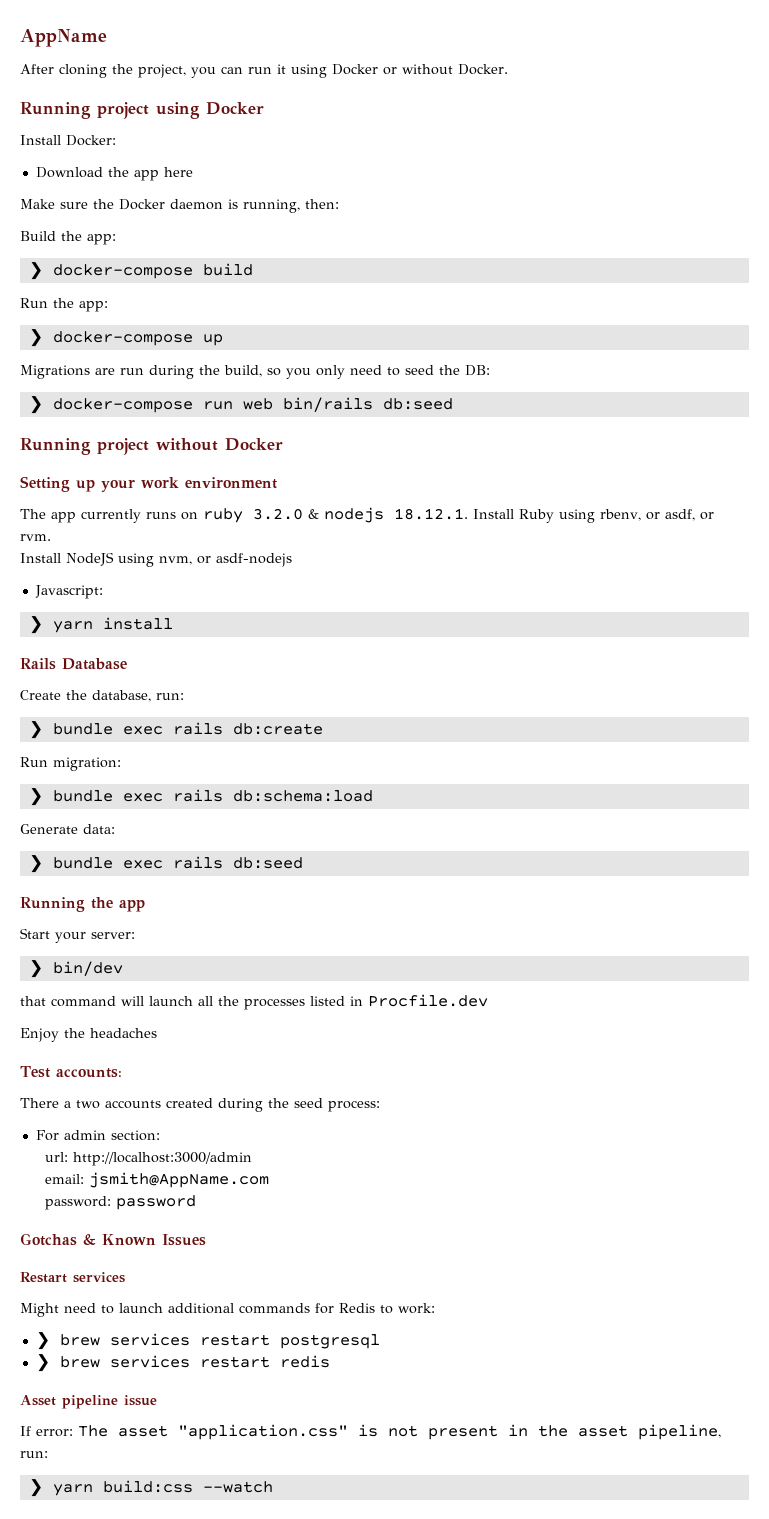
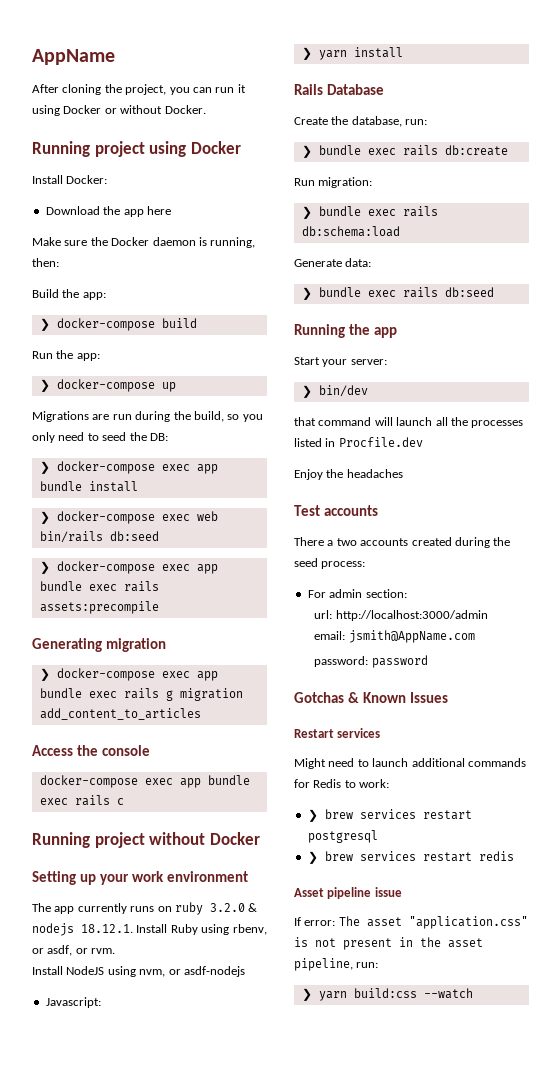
[202,397,453,412] run web bin/rails db:seed -> [161,464,218,474] [39,481,138,492] [39,511,218,524] [39,531,159,543] [39,561,218,574] [39,581,159,592] [39,601,159,614] [32,638,166,652] [39,668,218,681] [39,688,243,701] [39,708,201,720] [32,745,150,756] [39,775,250,788] [39,795,124,806] exec app bundle install // ❯ docker-compose exec web bin/rails db:seed // ❯ docker-compose exec app bundle exec rails assets:precompile // Generating migration // ❯ docker-compose exec app bundle exec rails g migration add_content_to_articles // Access the console // docker-compose exec app bundle exec rails c
[55,1068,122,1078] accounts: -> [323,505,378,516] accounts

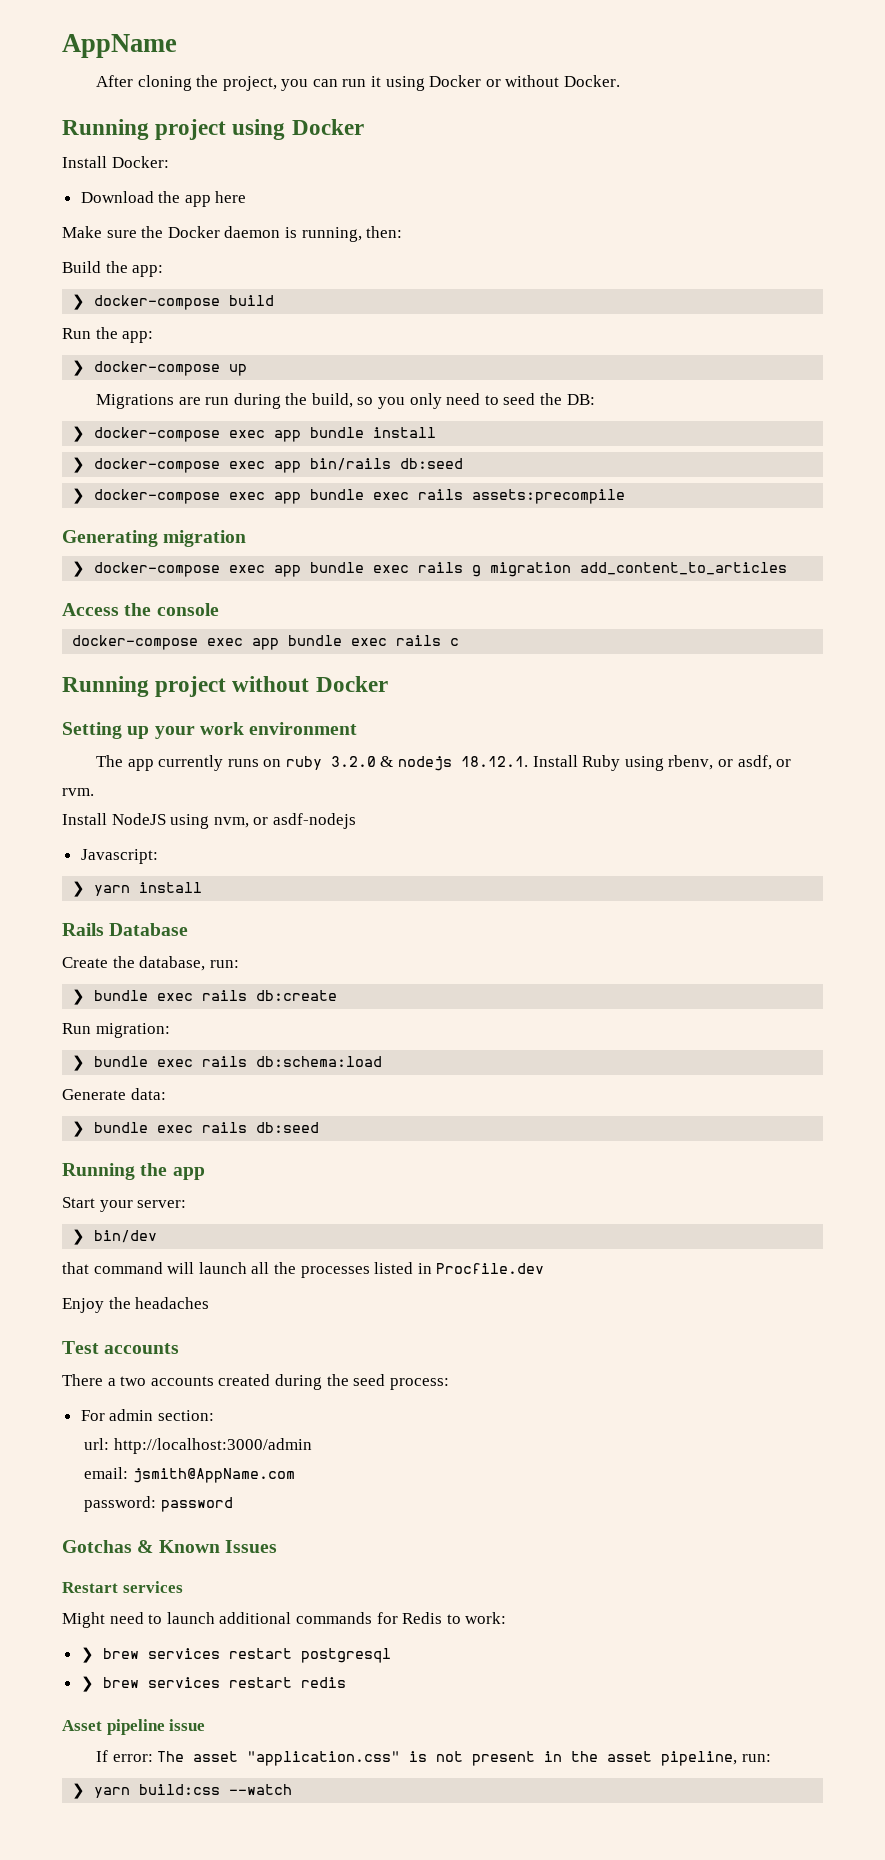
[196,511,218,521] web -> [274,461,302,473] app

